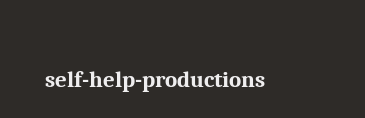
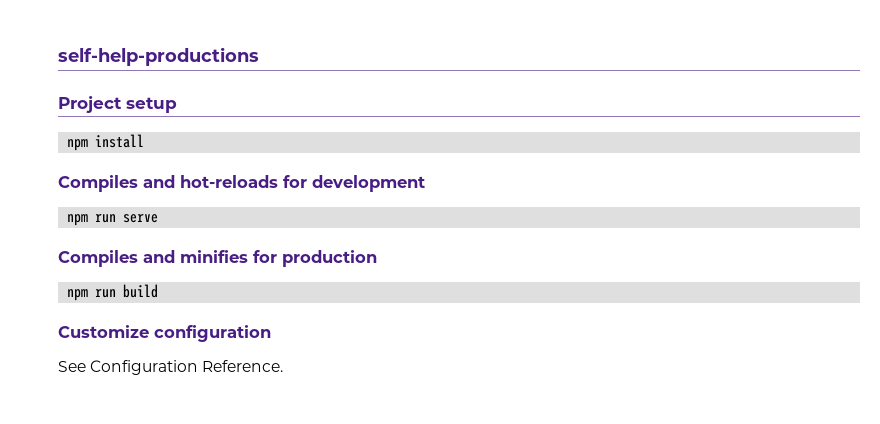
(265, 81) none -> [58,96,177,113] [67,134,145,151] [58,175,425,192] [67,214,159,226] [58,250,377,267] [67,284,159,301] [58,325,271,342] [58,360,284,375] // Project setup // npm install // Compiles and hot-reloads for development // npm run serve // Compiles and minifies for production // npm run build // Customize configuration // See Configuration Reference.

